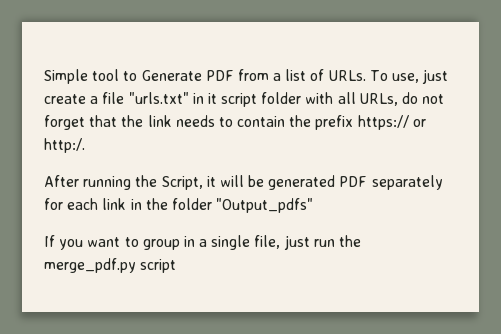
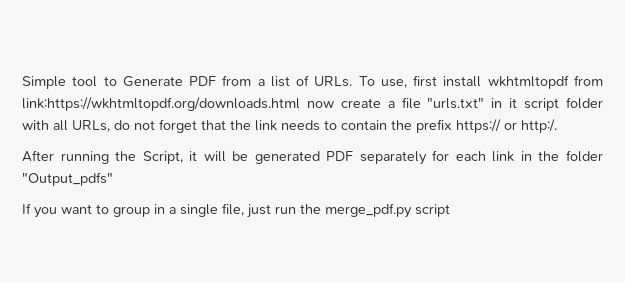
[422,69,449,84] just -> [413,75,603,89] [22,97,334,111] first install wkhtmltopdf from link:https://wkhtmltopdf.org/downloads.html now

